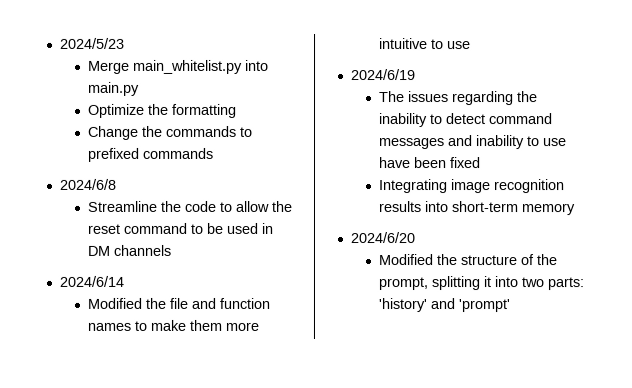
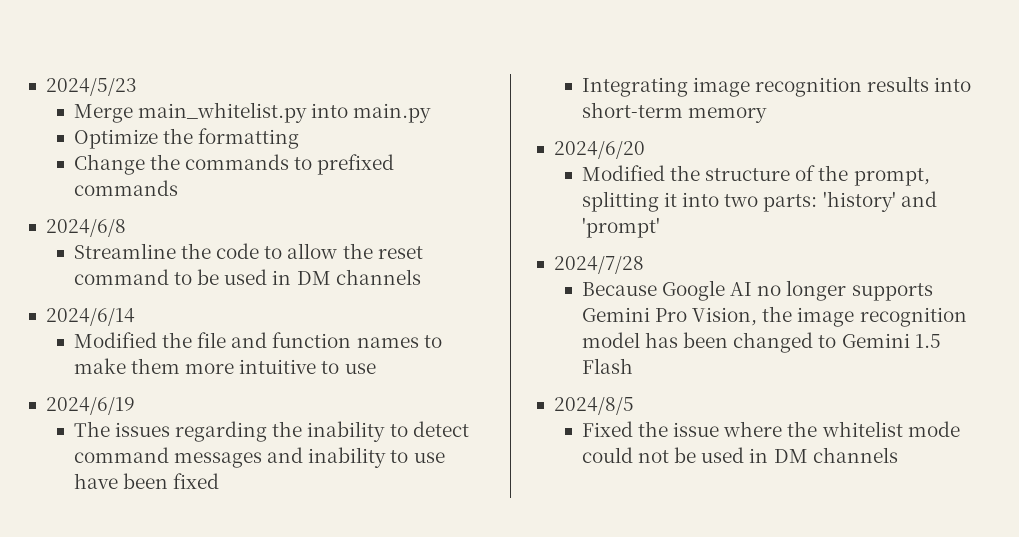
(510, 306) none -> [553,256,644,274] [581,280,933,301] [581,306,967,327] [581,332,941,353] [581,358,633,374] [553,397,634,415] [581,421,960,437] [581,447,898,463] // 2024/7/28 // Because Google AI no longer supports Gemini Pro Vision, the image recognition model has been changed to Gemini 1.5 Flash // 2024/8/5 // Fixed the issue where the whitelist mode could not be used in DM channels

